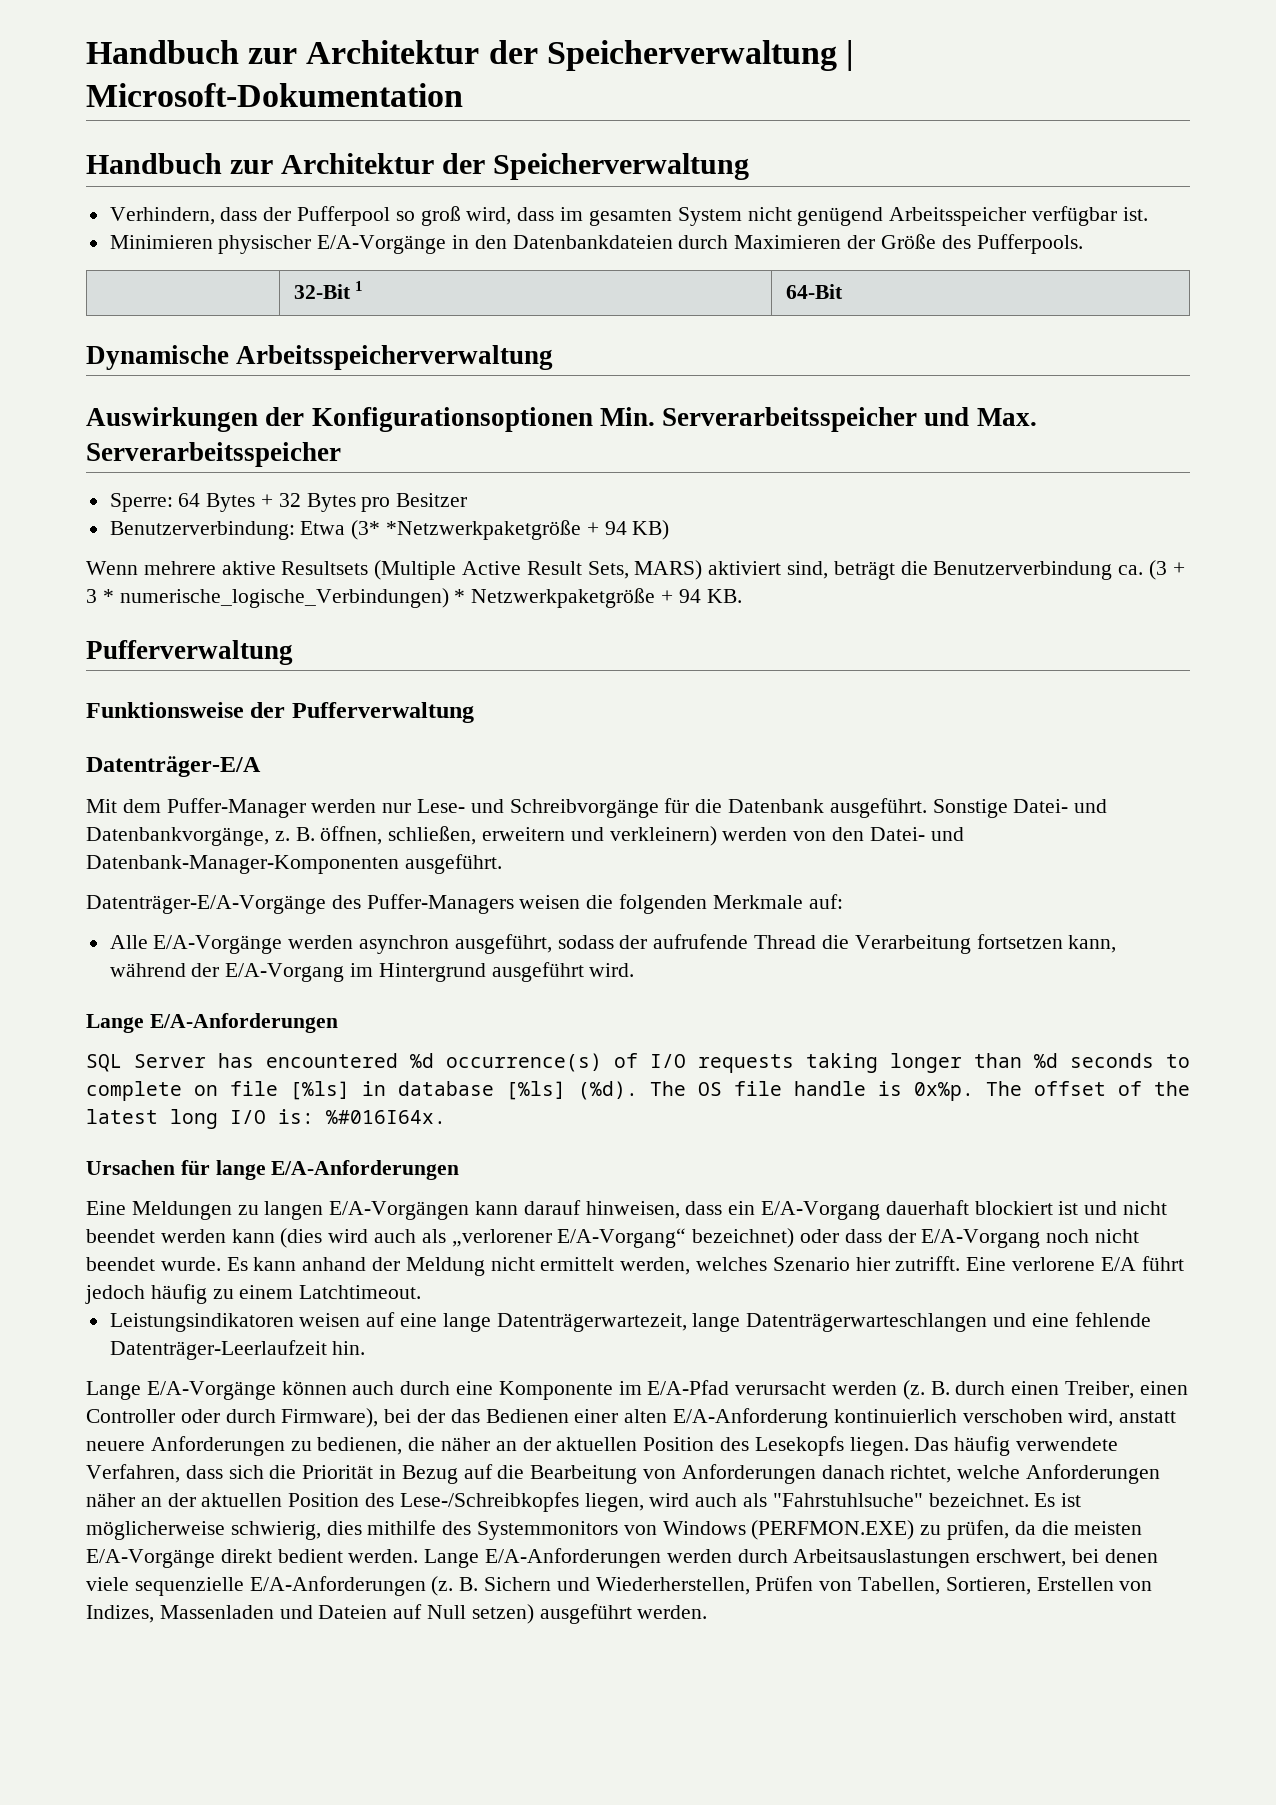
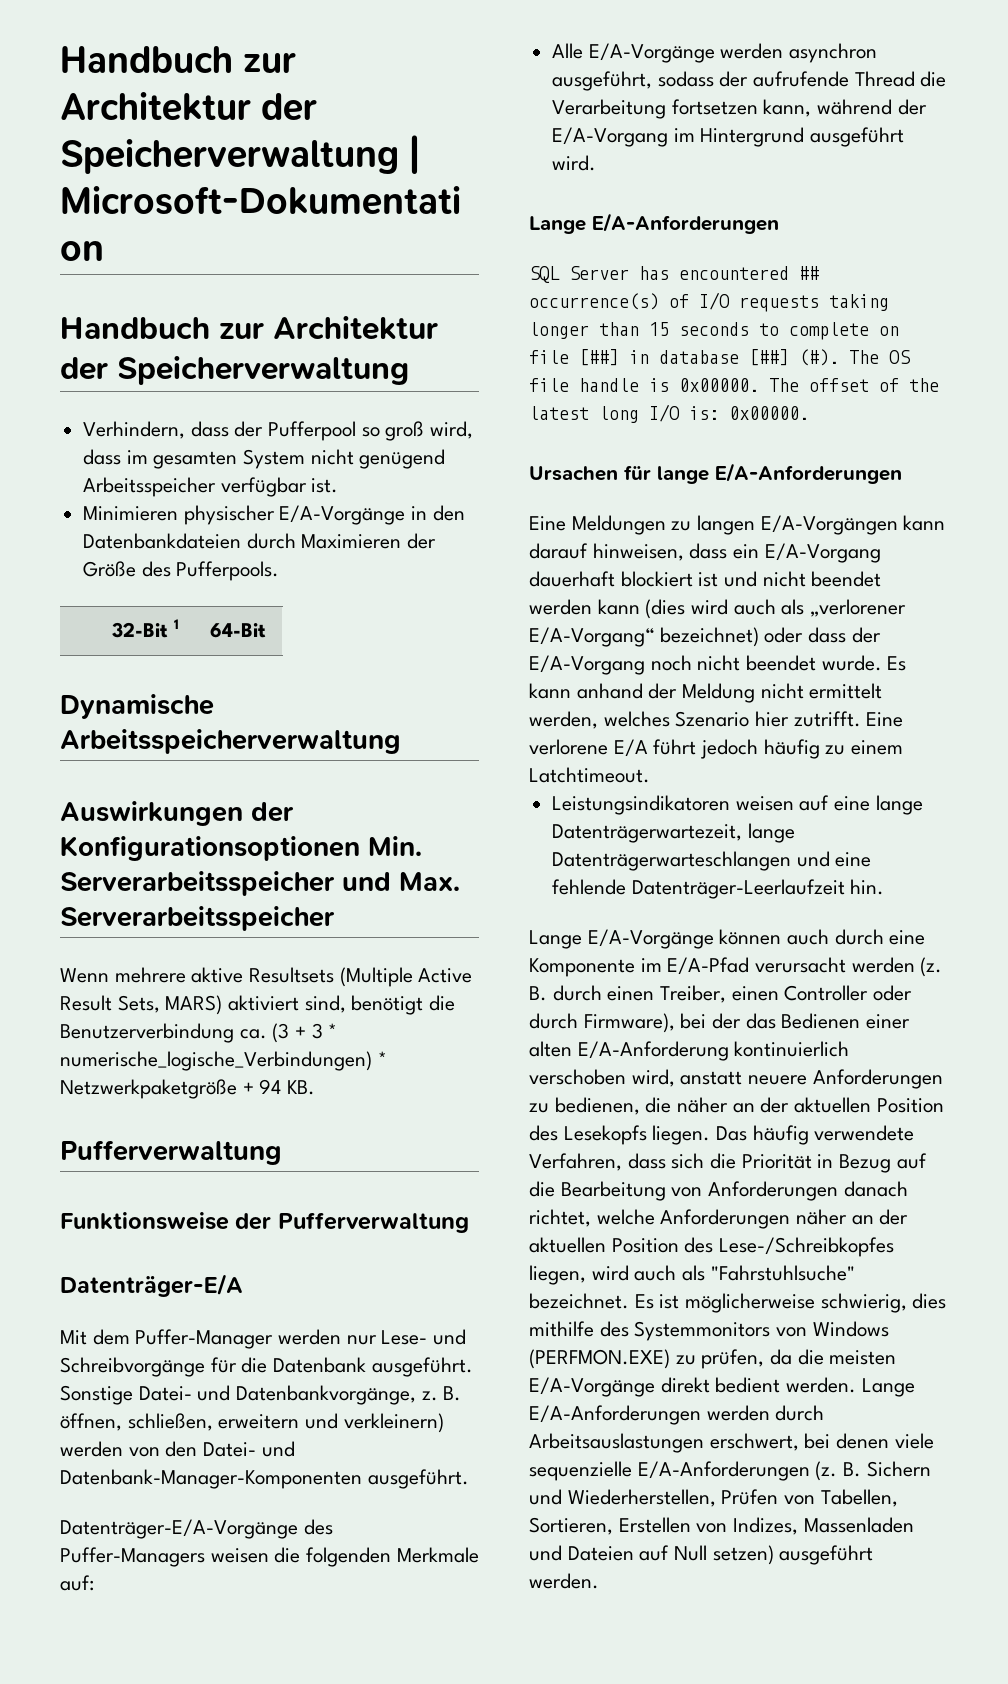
[109,493,468,512] [109,520,670,540] // Sperre: 64 Bytes + 32 Bytes pro Besitzer // Benutzerverbindung: Etwa (3* *Netzwerkpaketgröße + 94 KB) -> (335, 918) none
[833,561,895,580] beträgt -> [351,995,424,1015] benötigt
[410,1053,434,1068] %d -> [799,266,819,280] ##
[1034,1053,1058,1068] %d -> [649,322,669,336] 15
[290,1081,350,1100] [%ls] -> [579,349,619,366] [##]
[506,1081,638,1100] [%ls] (%d). -> [749,349,839,366] [##] (#).
[914,1082,974,1101] 0x%p. -> [679,378,759,392] 0x00000.
[326,1110,446,1124] %#016I64x. -> [729,406,809,420] 0x00000.

